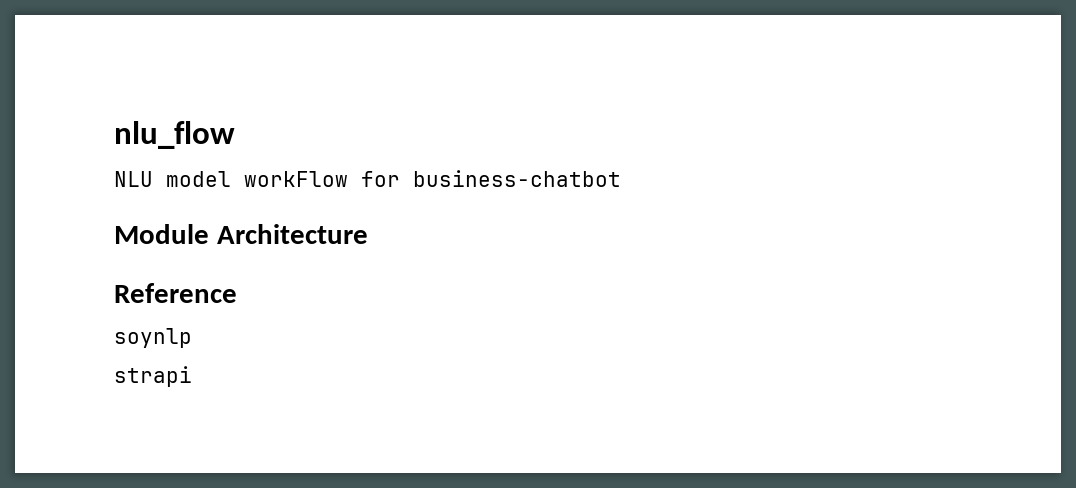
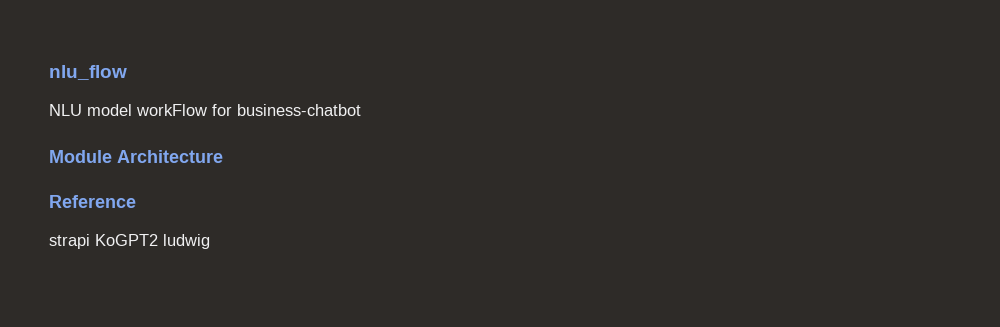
[114,328,192,348] // soynlp -> (136, 201) none
(192, 376) none -> [95,234,210,249] KoGPT2 ludwig

